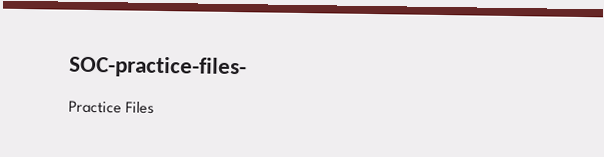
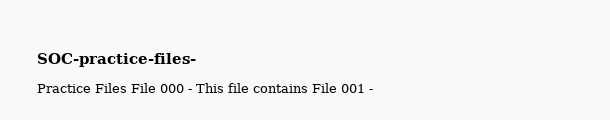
(155, 107) none -> [131,83,373,93] File 000 - This file contains File 001 -

